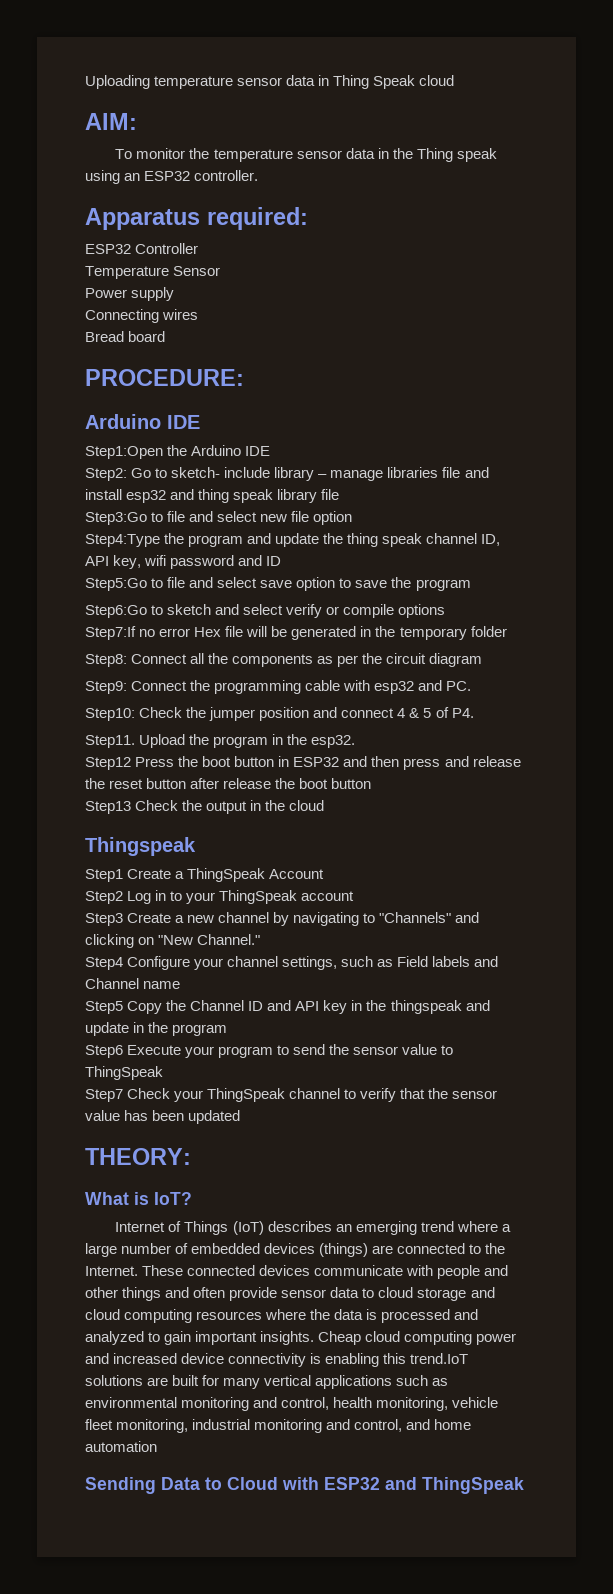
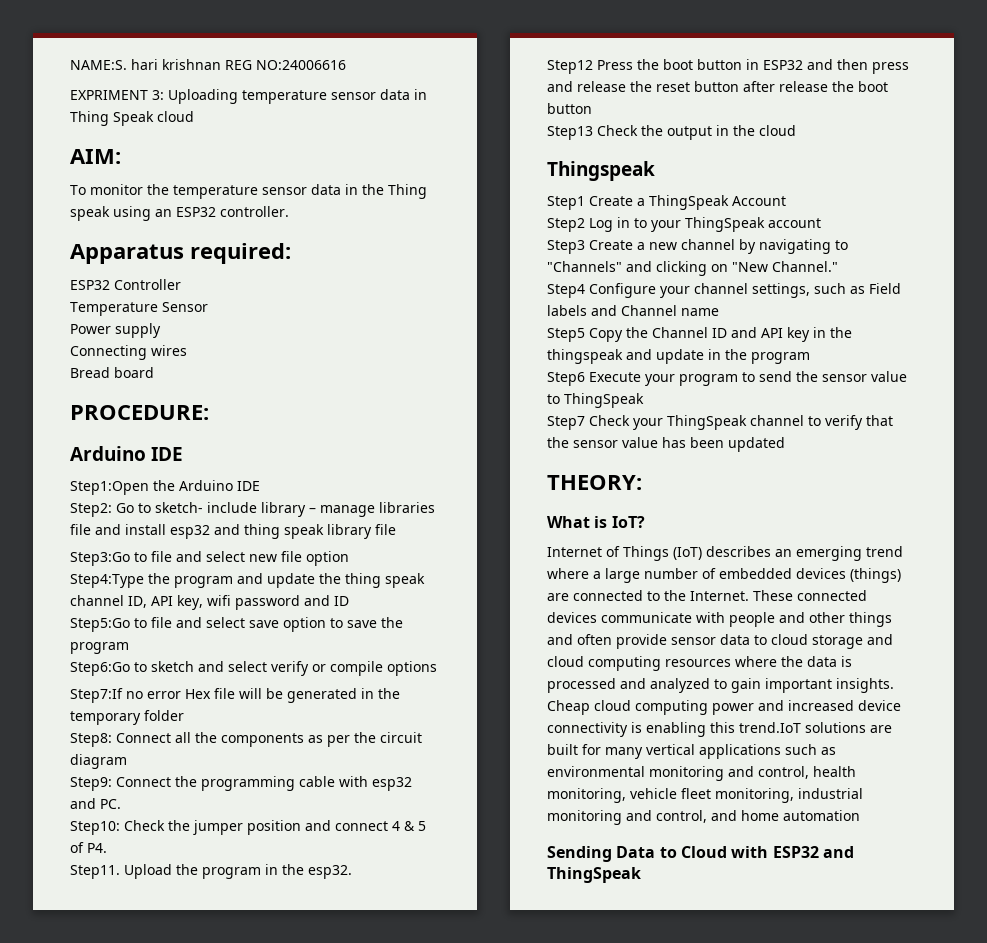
(85, 82) none -> [70,59,346,70] [70,90,164,100] NAME:S. hari krishnan REG NO:24006616 // EXPRIMENT 3:

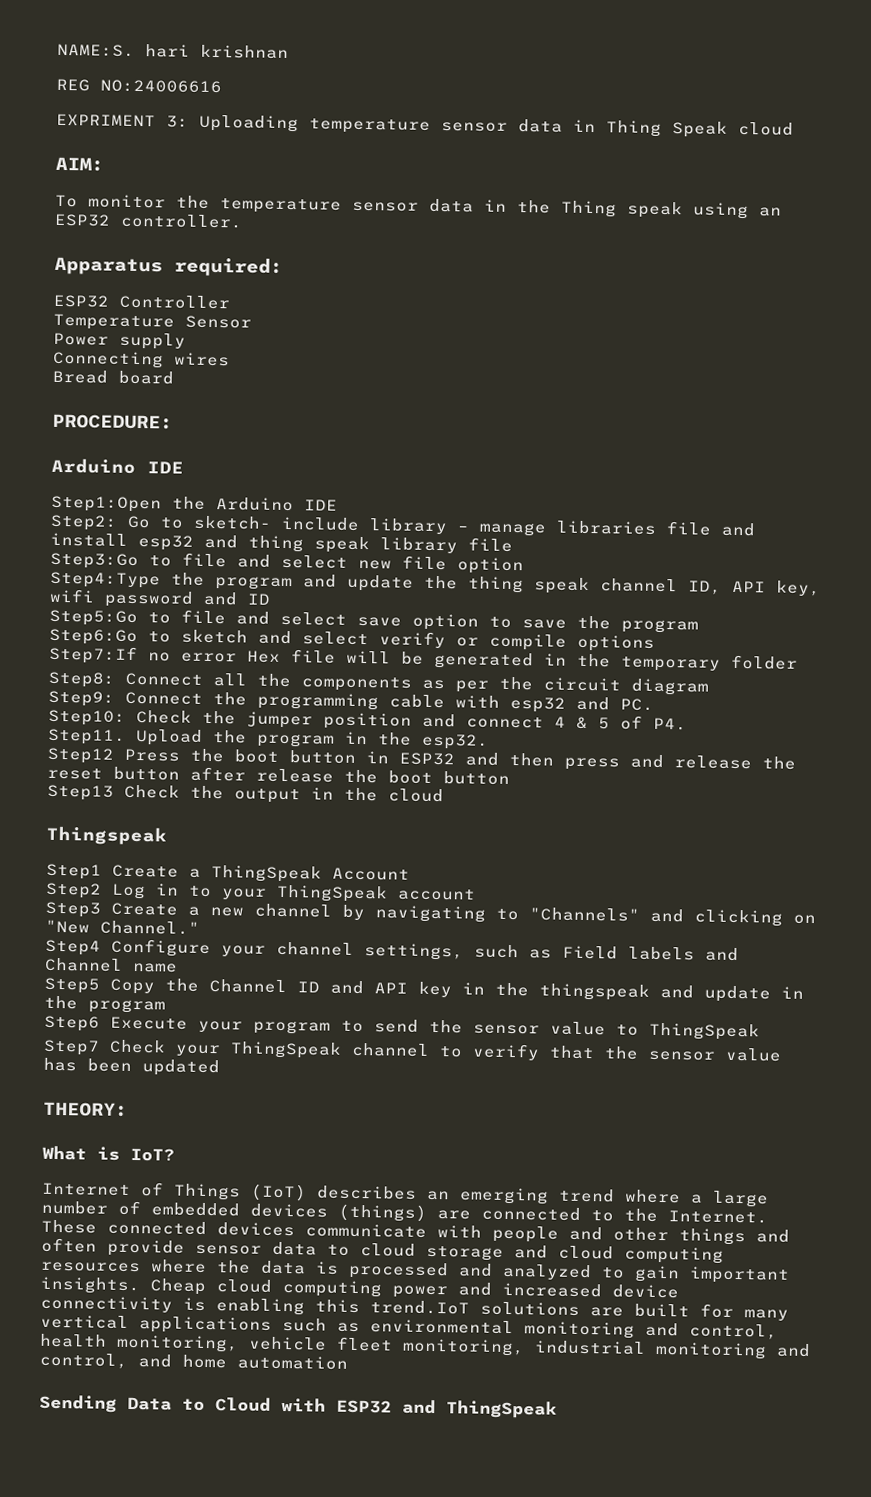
(221, 64) none -> (289, 51) //

